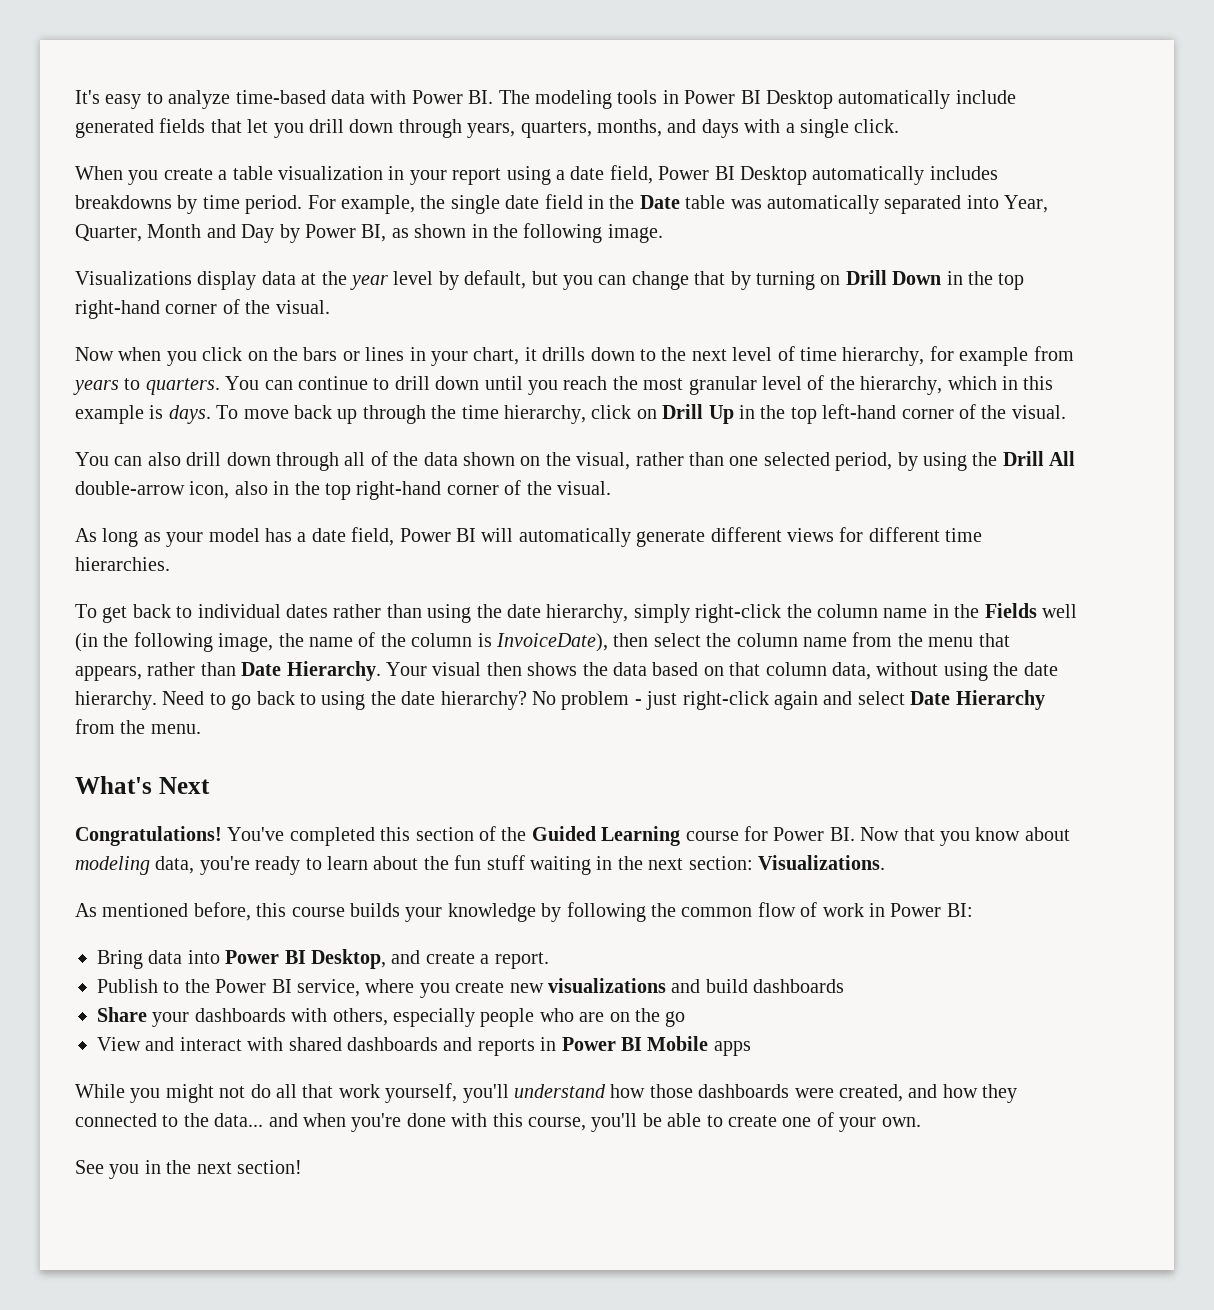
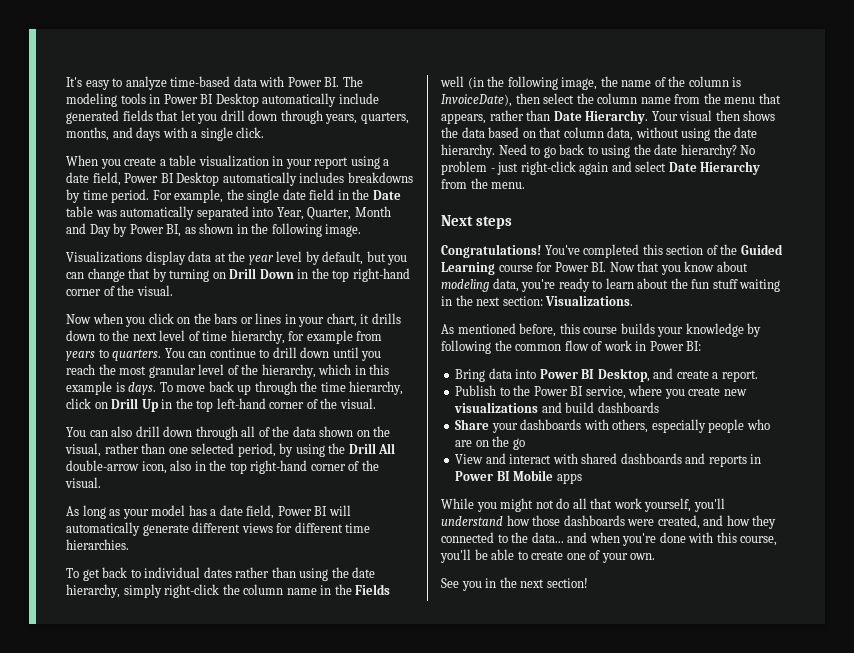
[75,776,152,794] What's -> (526, 185) none
(210, 785) none -> [476,216,513,229] steps

